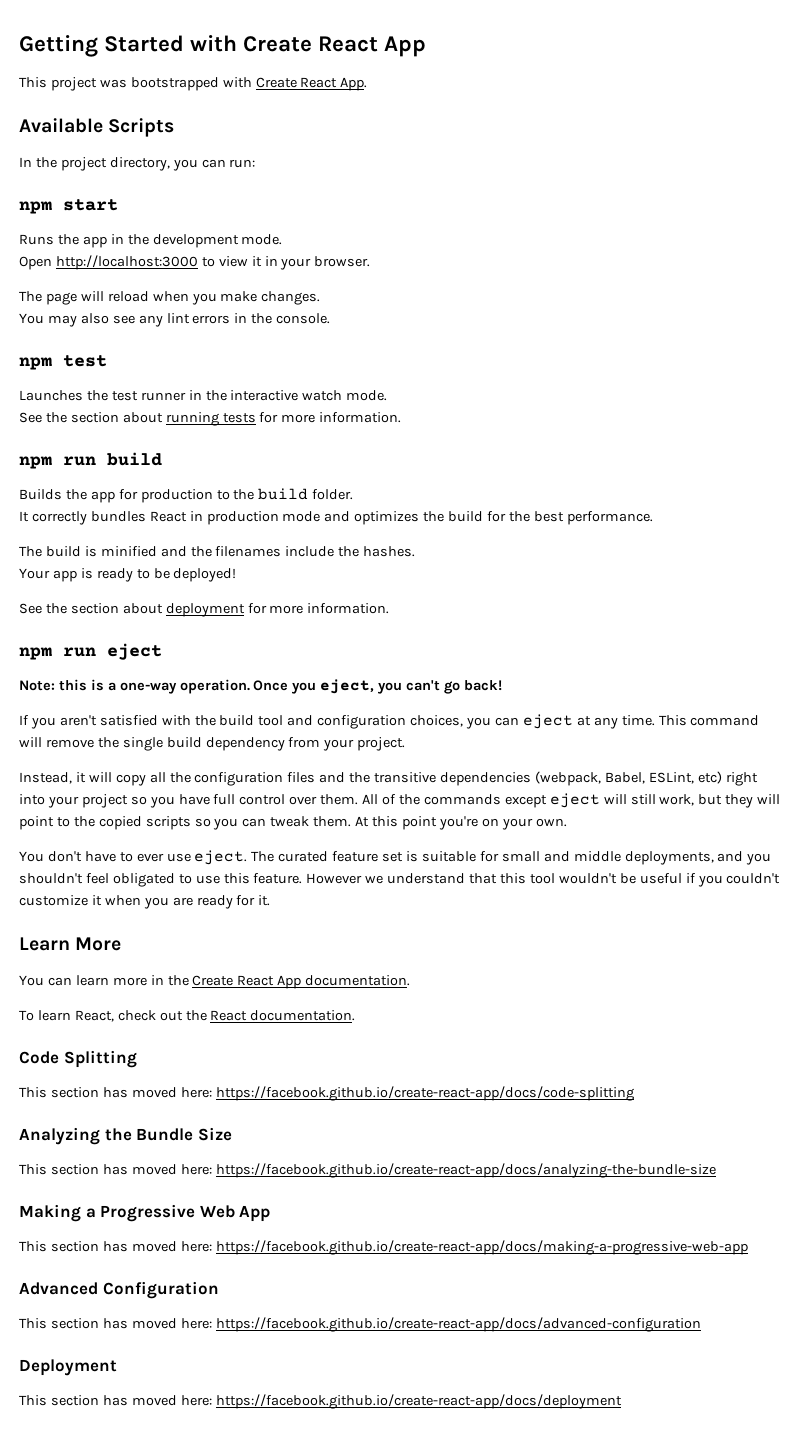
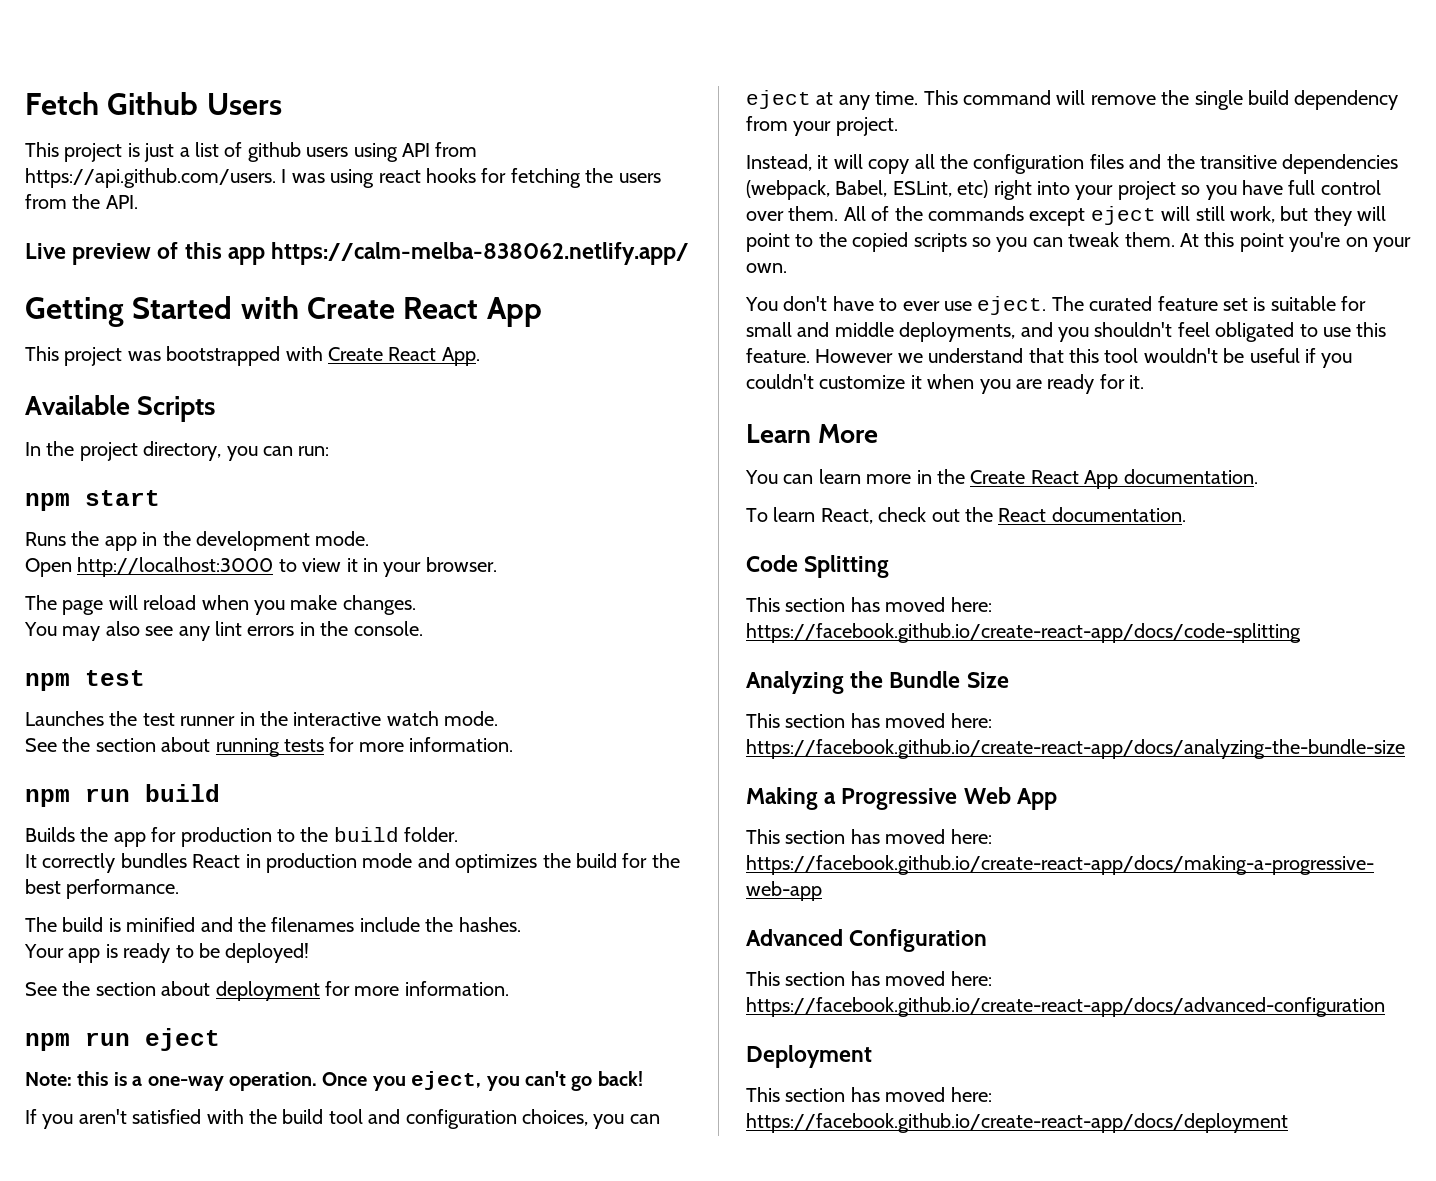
(19, 46) none -> [25,92,282,115] [25,142,478,162] [25,168,661,188] [25,194,138,209] [25,242,690,265] Fetch Github Users // This project is just a list of github users using API from https://api.github.com/users. I was using react hooks for fetching the users from the API. // Live preview of this app https://calm-melba-838062.netlify.app/ //

